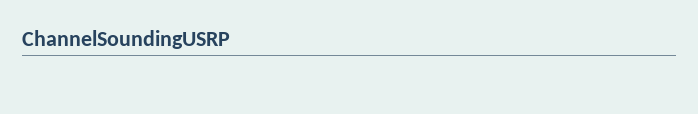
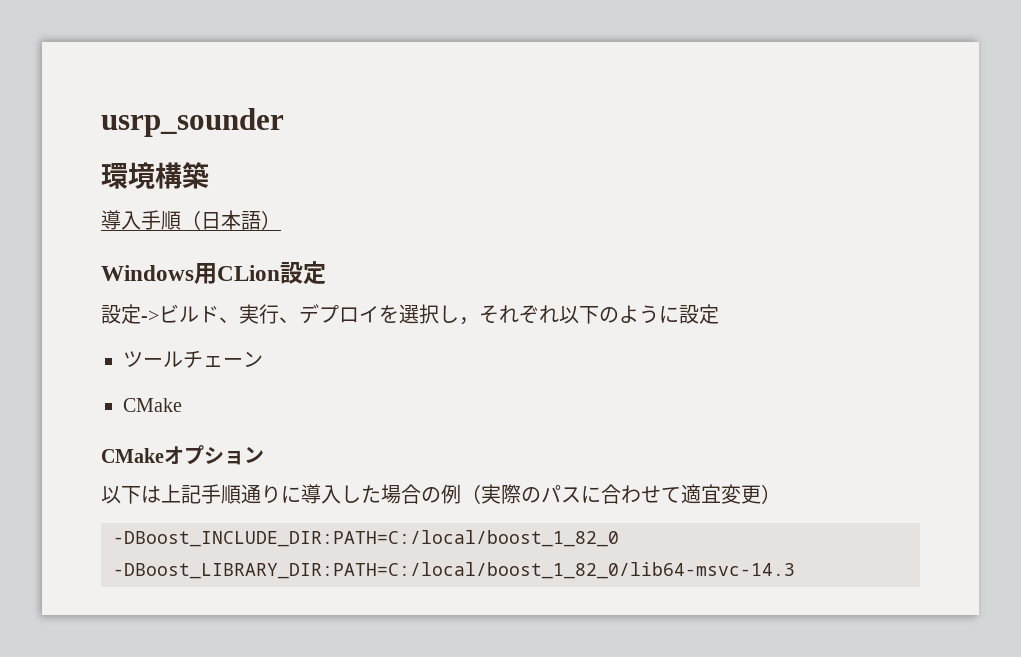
[22,30,230,49] ChannelSoundingUSRP -> [101,108,284,137] [101,162,209,189] [101,210,281,230] [101,261,326,285] [101,304,719,325] [123,350,263,368] [123,398,182,412] [101,445,264,465] [101,484,781,504] [113,530,619,547] [113,562,795,579] usrp_sounder // 環境構築 // 導入手順（日本語） // Windows用CLion設定 // 設定->ビルド、実行、デプロイを選択し，それぞれ以下のように設定 // ツールチェーン // CMake // CMakeオプション // 以下は上記手順通りに導入した場合の例（実際のパスに合わせて適宜変更） // -DBoost_INCLUDE_DIR:PATH=C:/local/boost_1_82_0 -DBoost_LIBRARY_DIR:PATH=C:/local/boost_1_82_0/lib64-msvc-14.3

